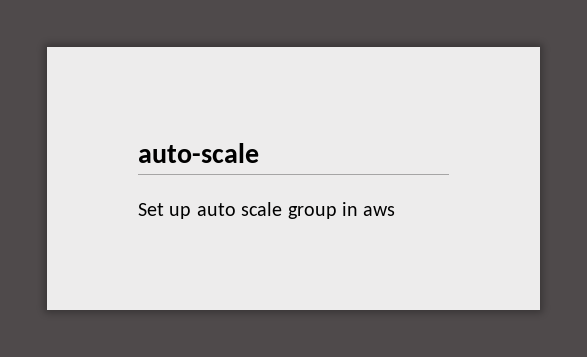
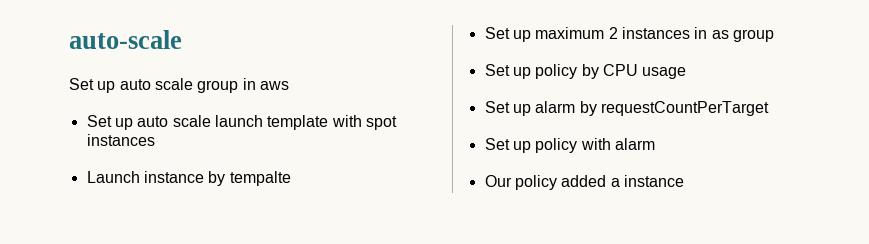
(396, 211) none -> [86,115,397,130] [86,134,155,146] [86,171,291,186] [484,27,774,42] [484,64,687,79] [484,101,769,116] [484,138,655,153] [484,175,684,190] // Set up auto scale launch template with spot instances // Launch instance by tempalte // Set up maximum 2 instances in as group // Set up policy by CPU usage // Set up alarm by requestCountPerTarget // Set up policy with alarm // Our policy added a instance

